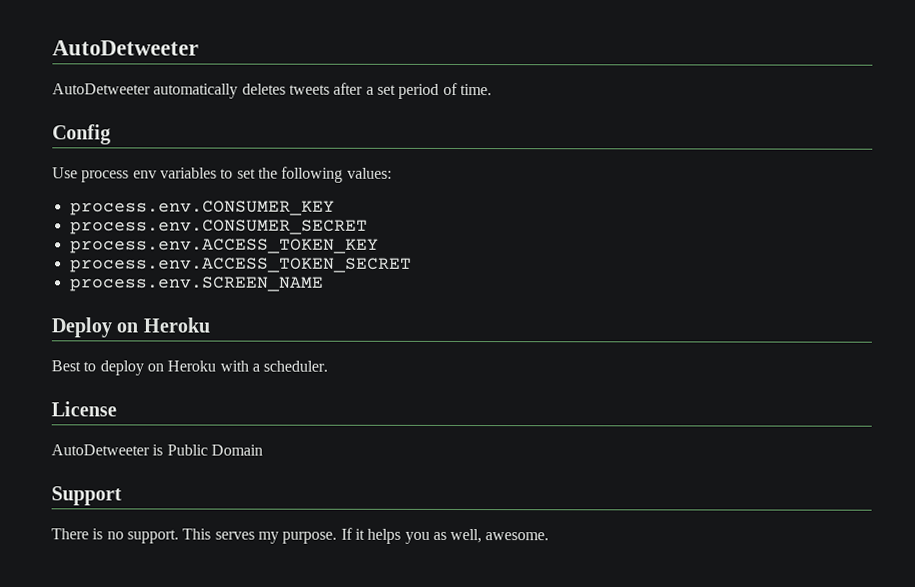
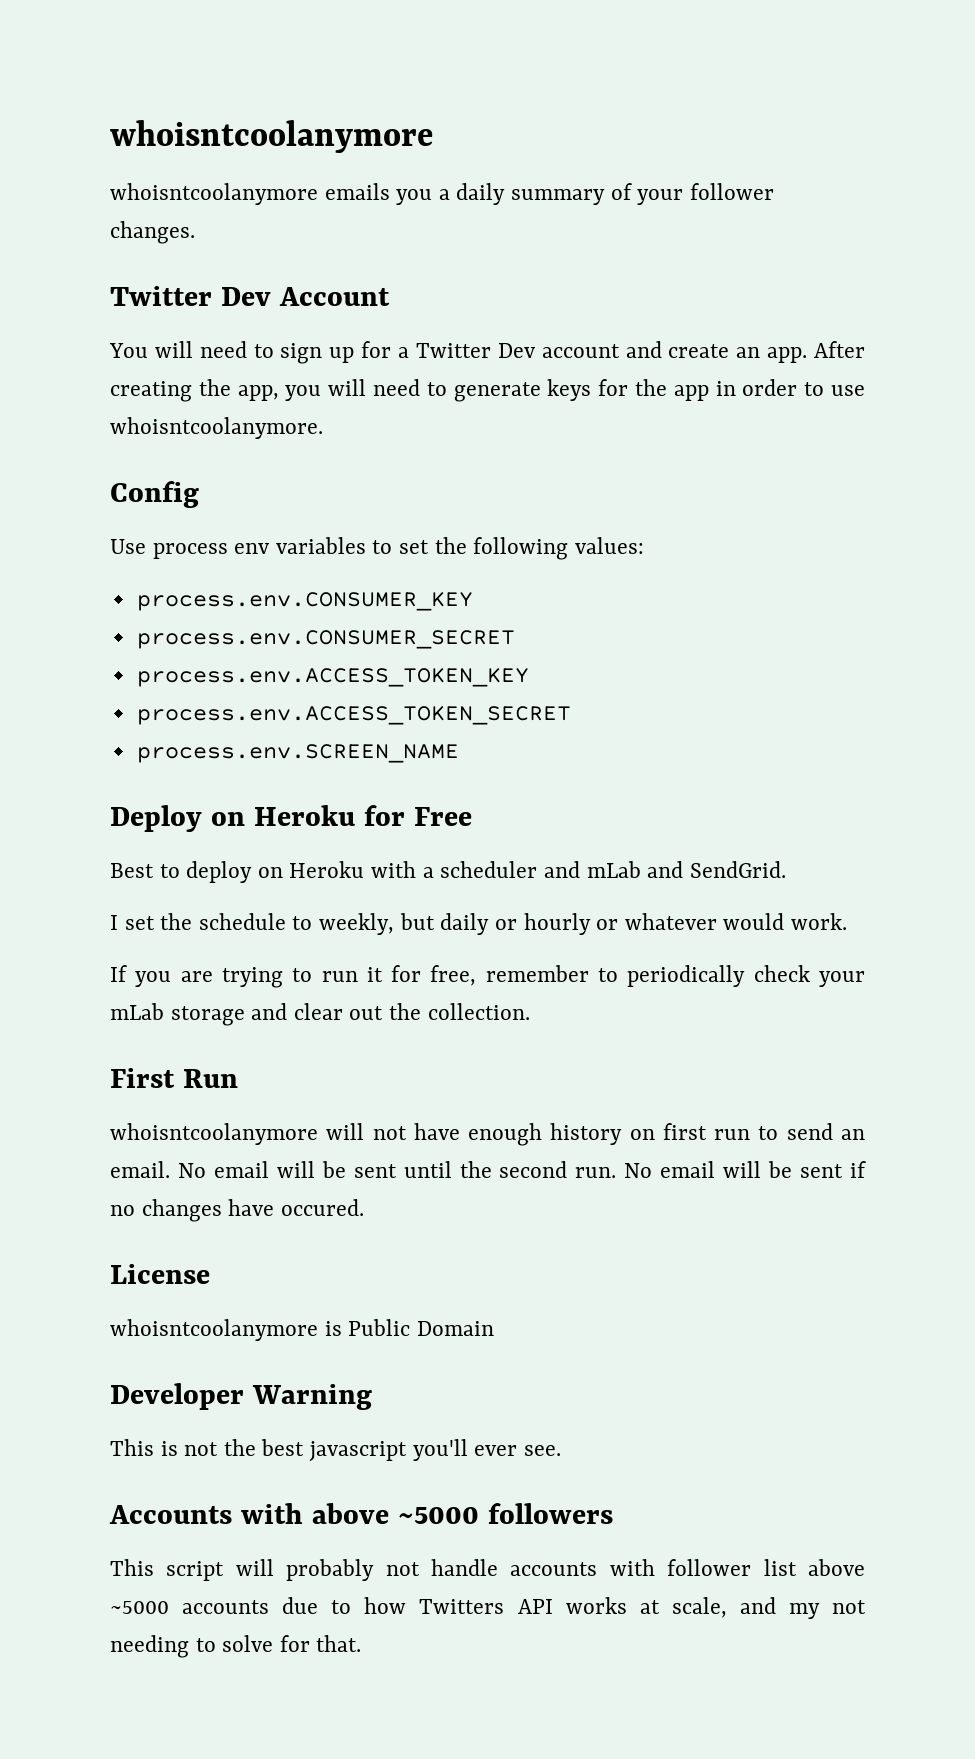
[52,40,199,56] [52,82,492,99] AutoDetweeter // AutoDetweeter automatically deletes tweets after a set period of time. -> [110,120,433,153] [110,183,774,205] [110,221,195,244] [110,286,390,306] [109,341,866,364] [110,379,865,402] [110,417,323,439] whoisntcoolanymore // whoisntcoolanymore emails you a daily summary of your follower changes. // Twitter Dev Account // You will need to sign up for a Twitter Dev account and create an app. After creating the app, you will need to generate keys for the app in order to use whoisntcoolanymore.
(210, 325) none -> [363,805,472,826] for Free
[263,360,329,372] scheduler. -> [440,861,786,878] [110,913,847,935] [110,965,865,988] [110,1003,530,1026] [110,1068,238,1088] [110,1123,865,1146] [110,1161,866,1178] [110,1199,364,1222] scheduler and mLab and SendGrid. // I set the schedule to weekly, but daily or hourly or whatever would work. // If you are trying to run it for free, remember to periodically check your mLab storage and clear out the collection. // First Run // whoisntcoolanymore will not have enough history on first run to send an email. No email will be sent until the second run. No email will be sent if no changes have occured.
[51,444,150,456] AutoDetweeter -> [110,1319,318,1341] whoisntcoolanymore
[51,486,122,506] [51,527,550,544] Support // There is no support. This serves my purpose. If it helps you as well, awesome. -> [110,1383,372,1410] [110,1439,561,1461] [109,1503,613,1524] [110,1559,865,1581] [110,1597,867,1619] [110,1635,362,1658] Developer Warning // This is not the best javascript you'll ever see. // Accounts with above ~5000 followers // This script will probably not handle accounts with follower list above ~5000 accounts due to how Twitters API works at scale, and my not needing to solve for that.

